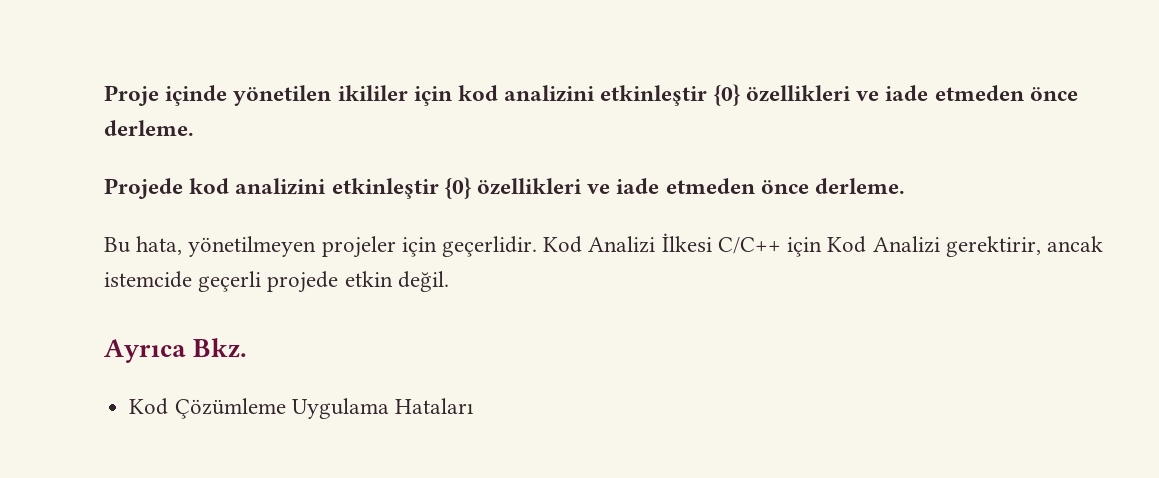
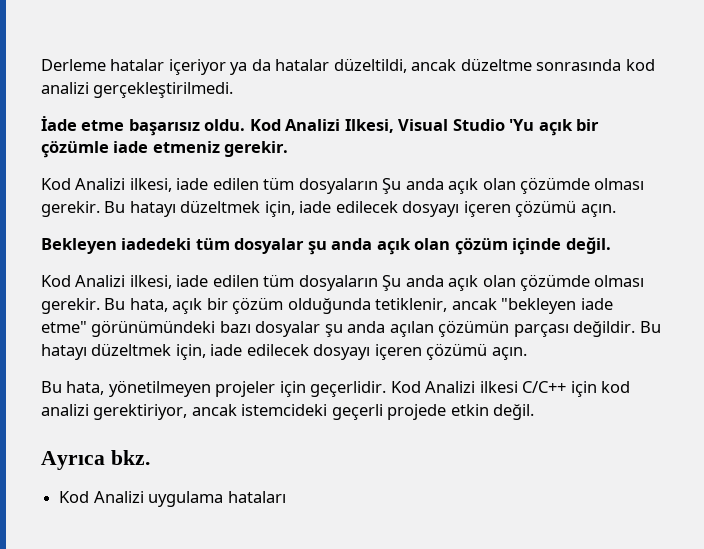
[104,84,1078,106] [104,120,194,136] [104,177,906,199] Proje içinde yönetilen ikililer için kod analizini etkinleştir {0} özellikleri ve iade etmeden önce derleme. // Projede kod analizini etkinleştir {0} özellikleri ve iade etmeden önce derleme. -> [41,58,655,75] [41,82,234,98] [41,116,600,136] [41,141,289,158] [41,177,645,194] [41,200,616,217] [41,237,611,255] [41,274,645,291] [41,297,613,314] [41,320,661,337] [41,343,527,360] Derleme hatalar içeriyor ya da hatalar düzeltildi, ancak düzeltme sonrasında kod analizi gerçekleştirilmedi. // İade etme başarısız oldu. Kod Analizi Ilkesi, Visual Studio 'Yu açık bir çözümle iade etmeniz gerekir. // Kod Analizi ilkesi, iade edilen tüm dosyaların Şu anda açık olan çözümde olması gerekir. Bu hatayı düzeltmek için, iade edilecek dosyayı içeren çözümü açın. // Bekleyen iadedeki tüm dosyalar şu anda açık olan çözüm içinde değil. // Kod Analizi ilkesi, iade edilen tüm dosyaların Şu anda açık olan çözümde olması gerekir. Bu hata, açık bir çözüm olduğunda tetiklenir, ancak "bekleyen iade etme" görünümündeki bazı dosyalar şu anda açılan çözümün parçası değildir. Bu hatayı düzeltmek için, iade edilecek dosyayı içeren çözümü açın.
[661,233,712,252] İlkesi -> [479,381,518,393] ilkesi
[827,236,1103,257] [104,271,192,288] Kod Analizi gerektirir, ancak istemcide -> [601,381,631,393] [41,404,328,420] kod analizi gerektiriyor, ancak istemcideki
[193,338,248,358] [129,398,473,419] Bkz. // Kod Çözümleme Uygulama Hataları -> [110,450,150,465] [59,491,286,507] bkz. // Kod Analizi uygulama hataları

